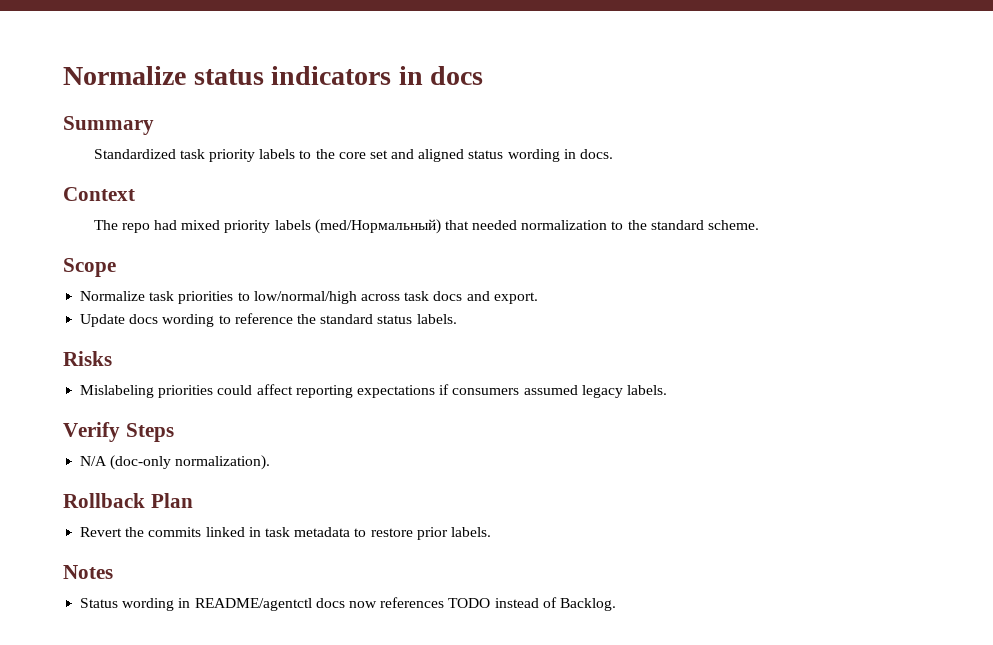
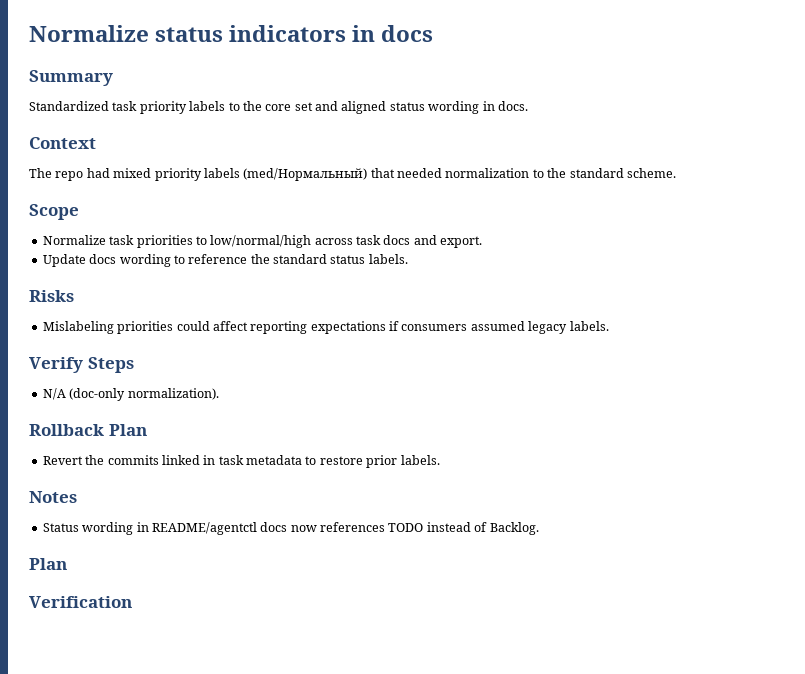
(616, 604) none -> [29,558,67,570] [29,596,132,608] // Plan // Verification

